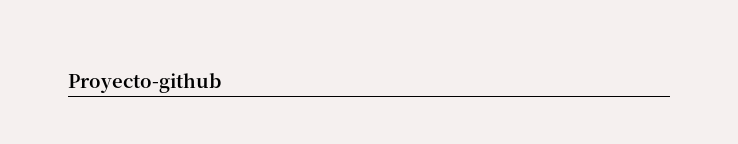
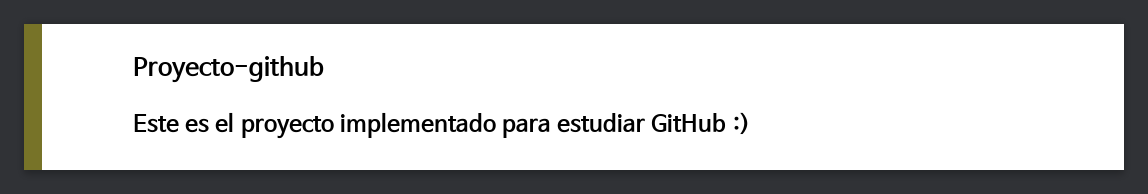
(221, 83) none -> [133,112,750,139] // Este es el proyecto implementado para estudiar GitHub :)

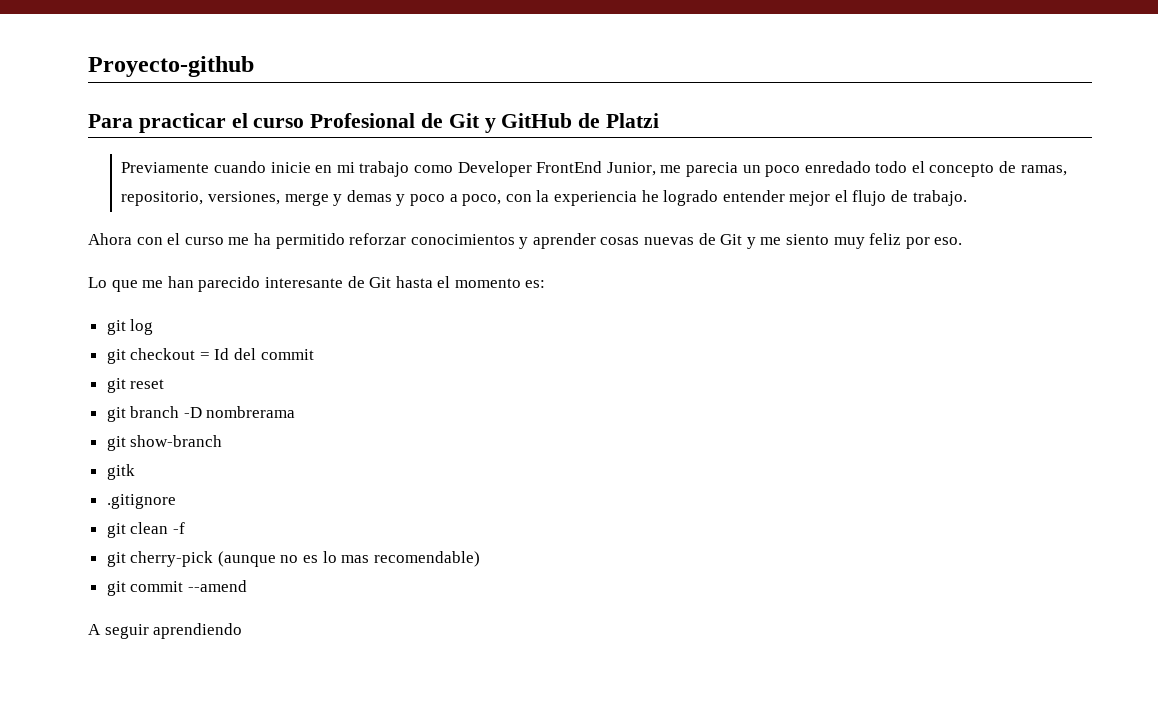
[133,112,750,139] Este es el proyecto implementado para estudiar GitHub :) -> [88,113,660,133] [121,161,1067,177] [121,190,967,206] [88,233,963,249] [88,276,546,292] [106,319,154,335] [106,348,314,364] [106,378,165,393] [106,406,296,422] [106,435,223,451] [106,464,135,480] [106,494,176,509] [106,522,185,538] [106,551,480,567] [106,580,247,596] [88,623,243,639] Para practicar el curso Profesional de Git y GitHub de Platzi // Previamente cuando inicie en mi trabajo como Developer FrontEnd Junior, me parecia un poco enredado todo el concepto de ramas, repositorio, versiones, merge y demas y poco a poco, con la experiencia he logrado entender mejor el flujo de trabajo. // Ahora con el curso me ha permitido reforzar conocimientos y aprender cosas nuevas de Git y me siento muy feliz por eso. // Lo que me han parecido interesante de Git hasta el momento es: // git log // git checkout = Id del commit // git reset // git branch -D nombrerama // git show-branch // gitk // .gitignore // git clean -f // git cherry-pick (aunque no es lo mas recomendable) // git commit --amend // A seguir aprendiendo

